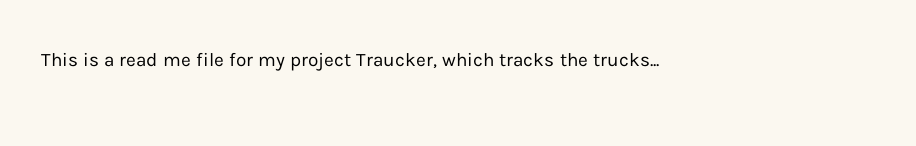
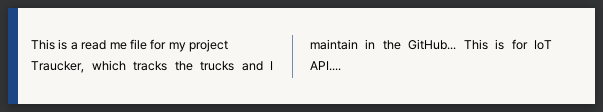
[592,53,659,67] trucks... -> [200,61,273,71] [310,39,552,50] [310,61,341,71] trucks and I maintain in the GitHub... This is for IoT API....

